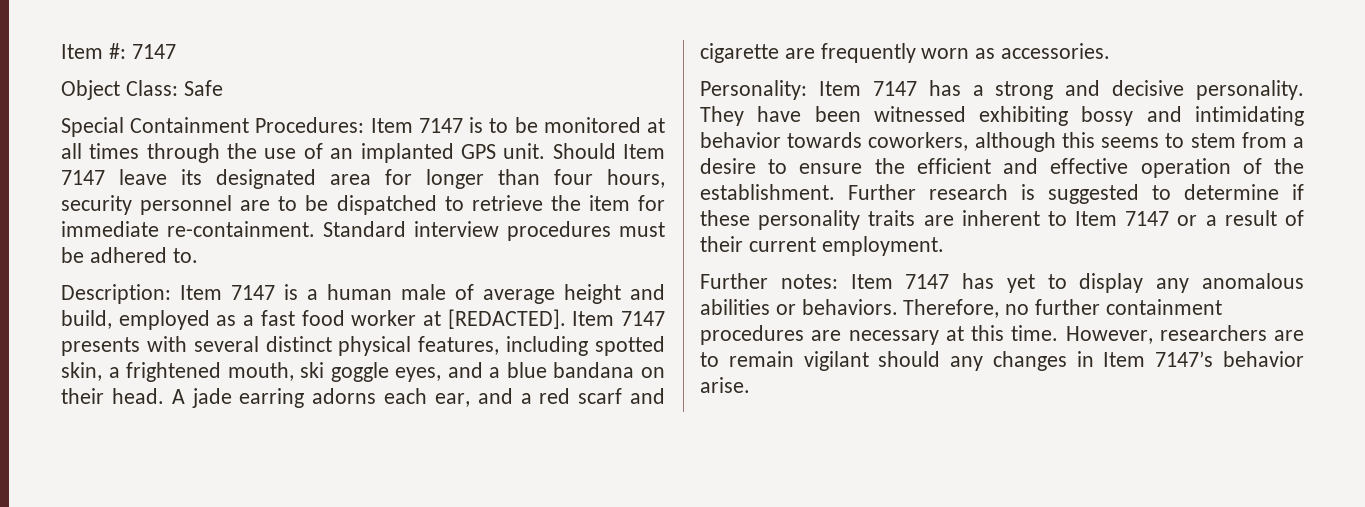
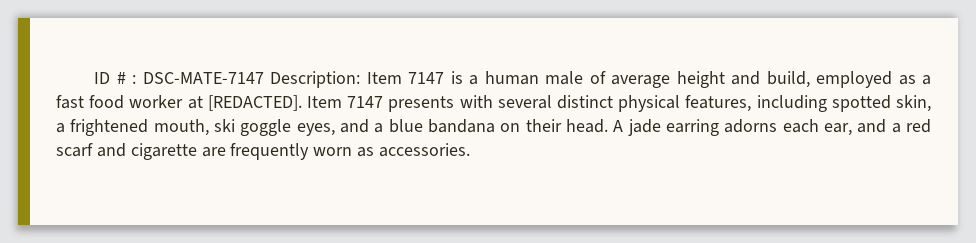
[61,43,176,59] [61,80,223,100] [61,117,665,137] [61,143,666,163] [61,169,665,189] [61,195,666,215] [61,221,665,241] [61,247,198,263] Item #: 7147 // Object Class: Safe // Special Containment Procedures: Item 7147 is to be monitored at all times through the use of an implanted GPS unit. Should Item 7147 leave its designated area for longer than four hours, security personnel are to be dispatched to retrieve the item for immediate re-containment. Standard interview procedures must be adhered to. // -> [94,72,264,84] ID # : DSC-MATE-7147
[700,80,1304,100] [700,106,1304,126] [700,132,1304,152] [700,158,1304,178] [700,184,1304,204] [700,210,1304,230] [700,236,944,256] [700,273,1304,293] [700,299,1222,318] [700,325,1304,345] [700,351,1304,371] [700,377,750,393] // Personality: Item 7147 has a strong and decisive personality. They have been witnessed exhibiting bossy and intimidating behavior towards coworkers, although this seems to stem from a desire to ensure the efficient and effective operation of the establishment. Further research is suggested to determine if these personality traits are inherent to Item 7147 or a result of their current employment. // Further notes: Item 7147 has yet to display any anomalous abilities or behaviors. Therefore, no further containment procedures are necessary at this time. However, researchers are to remain vigilant should any changes in Item 7147’s behavior arise. -> (471, 150) none

